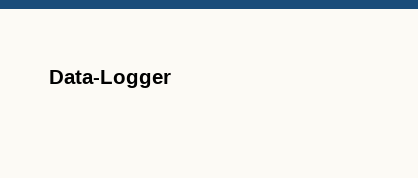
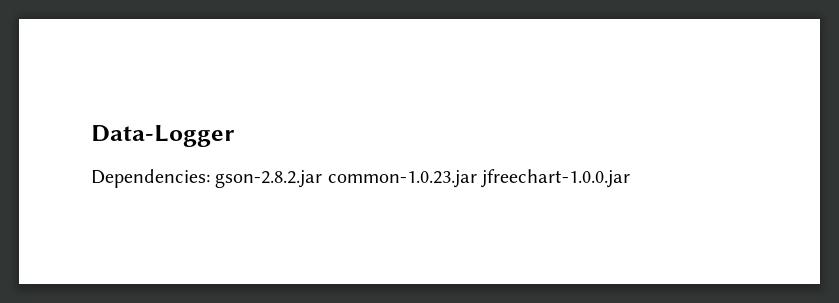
(171, 79) none -> [91,169,631,188] // Dependencies: gson-2.8.2.jar common-1.0.23.jar jfreechart-1.0.0.jar

